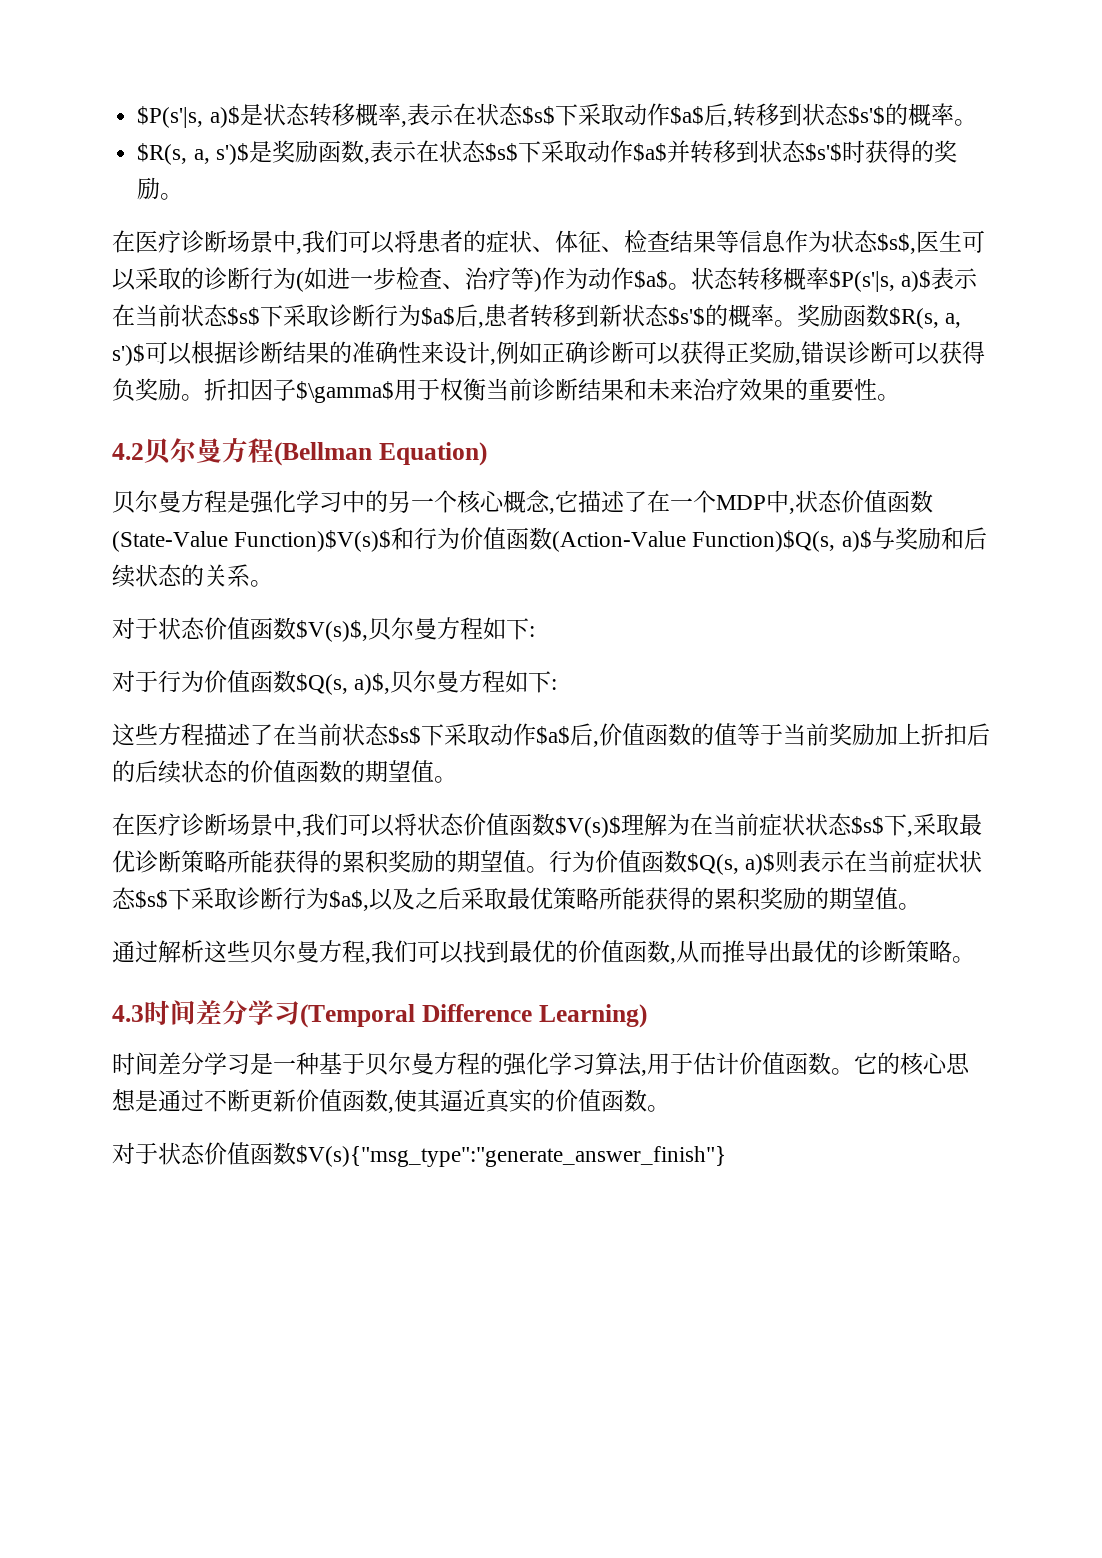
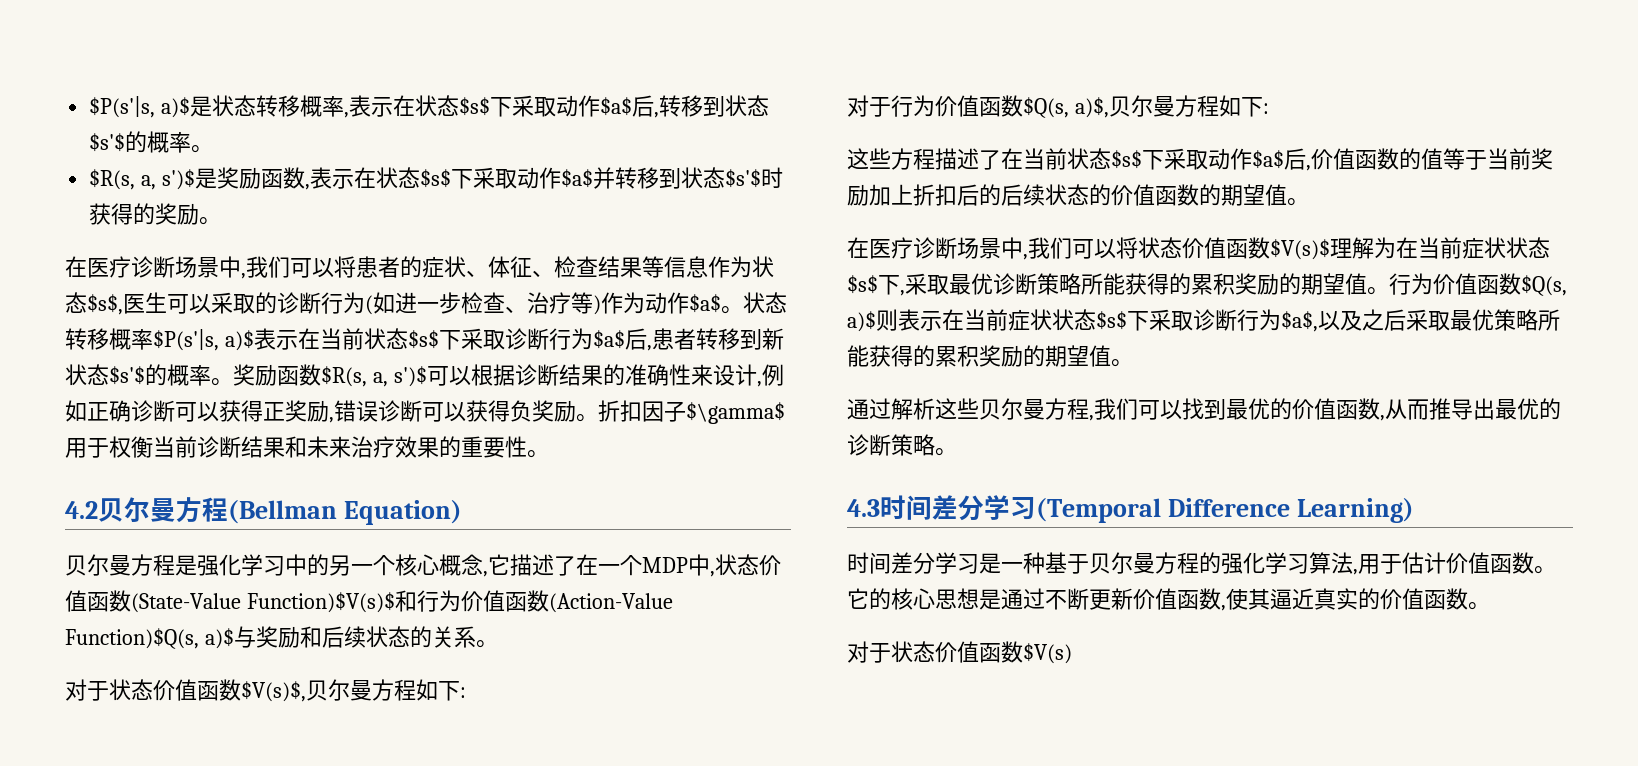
[296,1145,726,1167] $V(s){"msg_type":"generate_answer_finish"} -> [1023,643,1072,664] $V(s)

